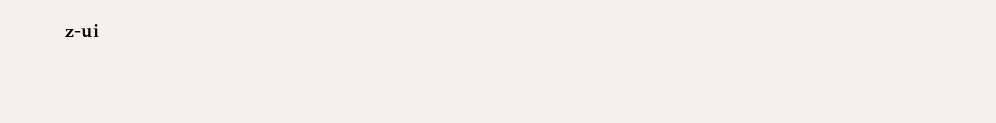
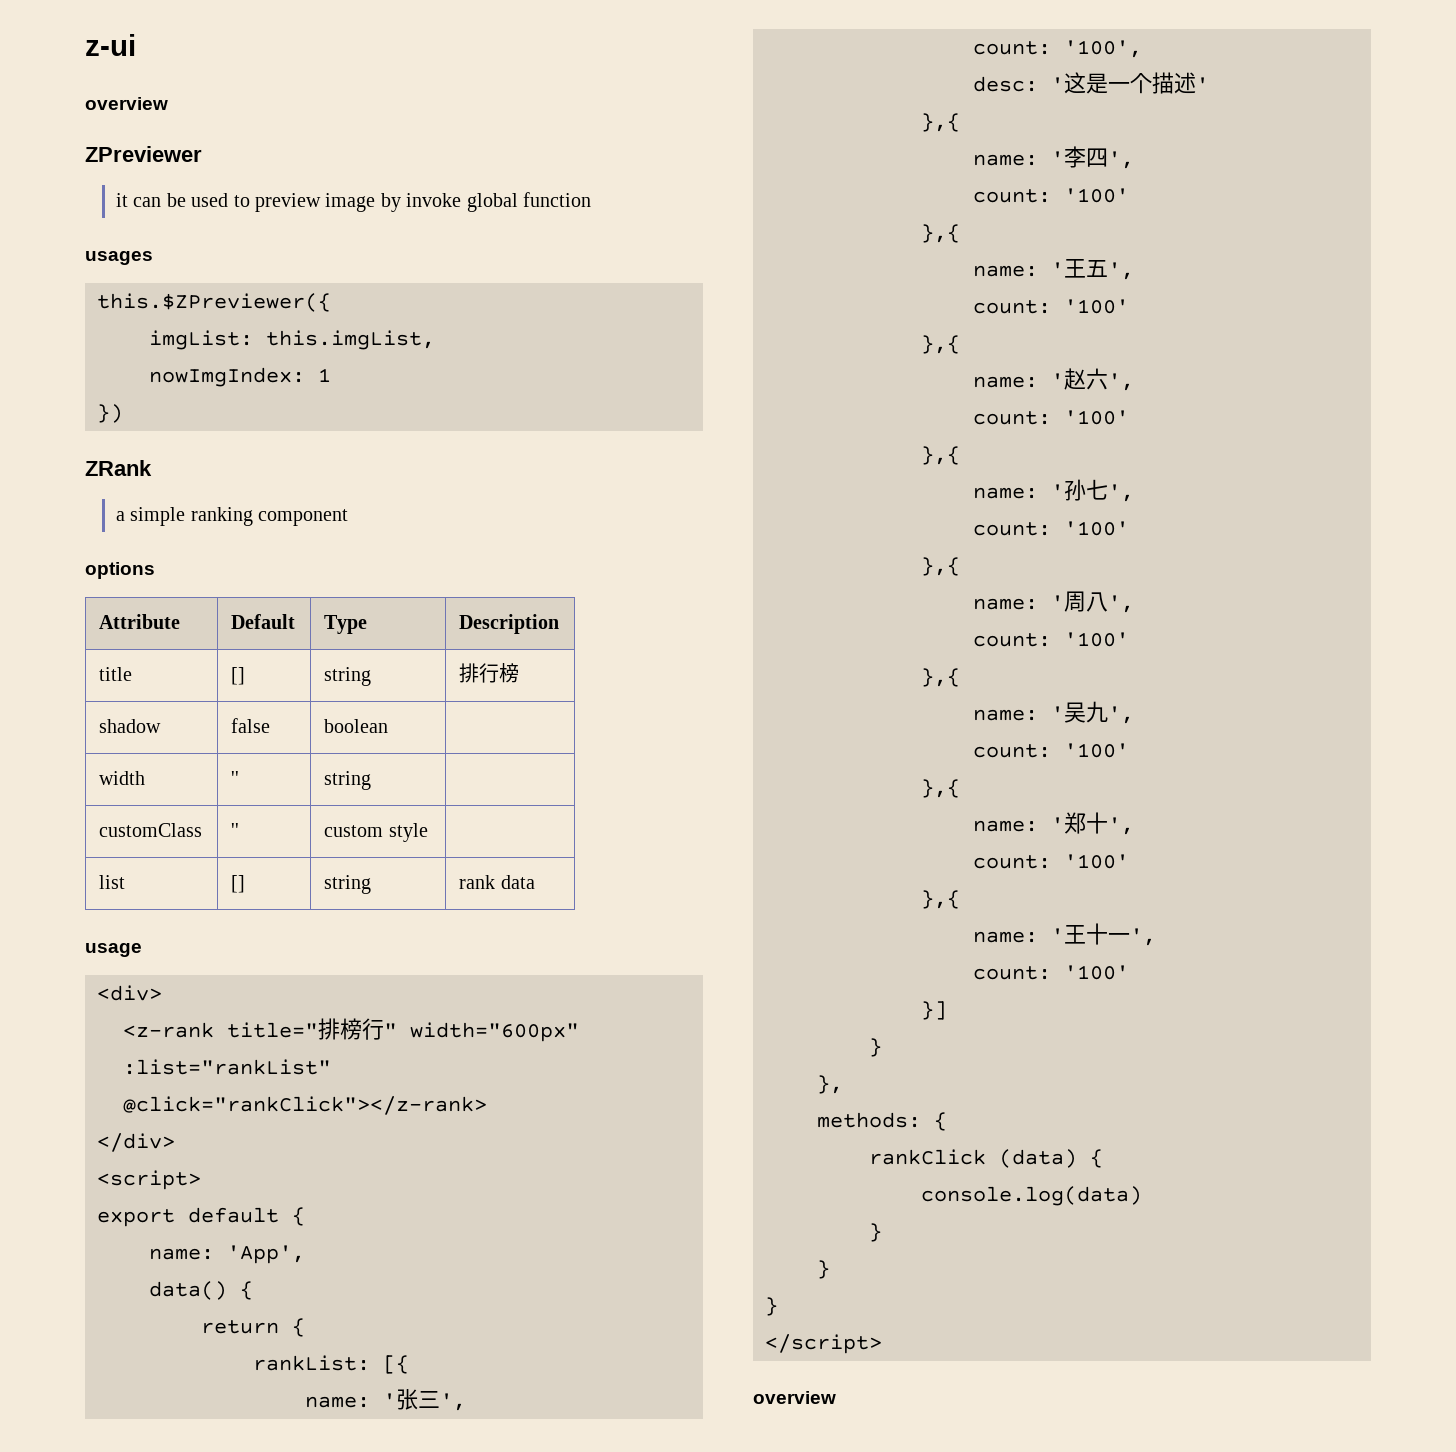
(99, 31) none -> [85,97,168,110] [85,146,202,162] [115,192,591,212] [85,251,153,265] [97,293,331,312] [149,330,435,350] [149,367,331,387] [97,404,123,423] [85,460,152,476] [115,507,349,526] [85,562,155,579] [99,614,181,629] [231,614,296,629] [324,615,368,634] [459,614,560,634] [99,667,133,681] [231,667,246,685] [324,667,372,686] [459,663,520,683] [99,719,162,733] [231,718,271,733] [324,719,389,733] [99,771,146,785] [231,771,240,785] [324,771,372,790] [99,823,203,837] [231,823,240,837] [324,823,428,842] [99,875,126,889] [231,875,246,893] [324,875,372,894] [459,875,535,889] [85,943,142,957] [97,985,162,1001] [123,1018,579,1042] [123,1059,331,1075] [123,1096,487,1115] [97,1133,175,1152] [97,1170,201,1190] [97,1207,305,1227] [149,1245,305,1264] [149,1281,253,1300] [201,1318,305,1337] [253,1355,409,1374] [305,1389,466,1411] [973,40,1142,58] [973,72,1209,94] [921,113,960,132] [973,146,1134,169] [973,188,1129,203] [921,224,960,243] [973,259,1134,280] [973,299,1129,314] [921,335,960,354] [973,368,1134,391] [973,410,1129,425] [921,446,960,465] [973,479,1134,502] [973,521,1129,536] [921,557,960,576] [973,591,1134,613] [973,632,1129,647] [921,668,960,687] [973,701,1134,724] [973,743,1129,758] [921,779,960,798] [973,812,1134,835] [973,854,1129,869] [921,890,960,909] [973,923,1156,946] [973,965,1129,980] [921,1001,947,1020] [869,1038,882,1057] [817,1075,843,1094] [817,1112,947,1131] [869,1149,1103,1168] [921,1186,1142,1206] [869,1223,882,1242] [817,1260,830,1279] [765,1297,778,1316] [765,1334,882,1354] [753,1391,836,1404] // overview // ZPreviewer // it can be used to preview image by invoke global function // usages // this.$ZPreviewer({ // imgList: this.imgList, // nowImgIndex: 1 // }) // ZRank // a simple ranking component // options // Attribute | Default | Type | Description // title | [] | string | 排行榜 // shadow | false | boolean | // width | '' | string | // customClass | '' | custom style | // list | [] | string | rank data // usage // <div> // <z-rank title="排榜行" width="600px" :list="rankList" @click="rankClick"></z-rank> // </div> // <script> // export default { // name: 'App', // data() { // return { // rankList: [{ // name: '张三', // count: '100', // desc: '这是一个描述' // },{ // name: '李四', // count: '100' // },{ // name: '王五', // count: '100' // },{ // name: '赵六', // count: '100' // },{ // name: '孙七', // count: '100' // },{ // name: '周八', // count: '100' // },{ // name: '吴九', // count: '100' // },{ // name: '郑十', // count: '100' // },{ // name: '王十一', // count: '100' // }] // } // }, // methods: { // rankClick (data) { // console.log(data) // } // } // } // </script> // overview

